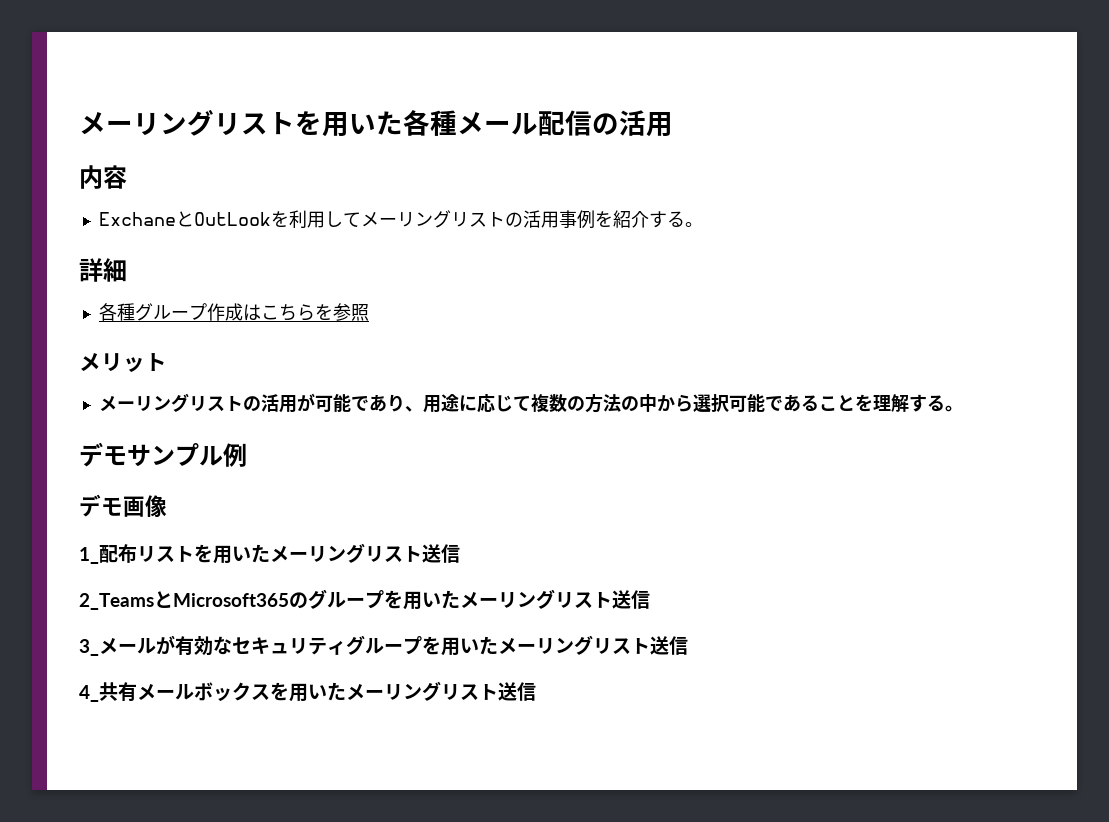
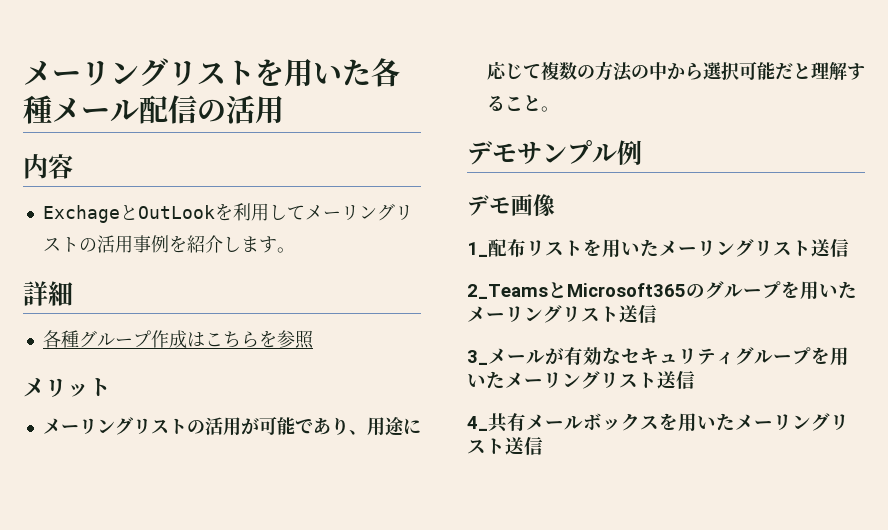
[98,212,176,226] Exchane -> [42,205,120,223] Exchage
[648,211,685,228] する -> [222,236,277,253] します
[764,394,873,412] であることを -> [774,63,811,80] だと
(945, 403) none -> [504,95,541,111] こと

